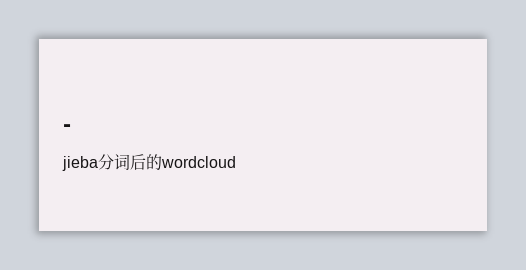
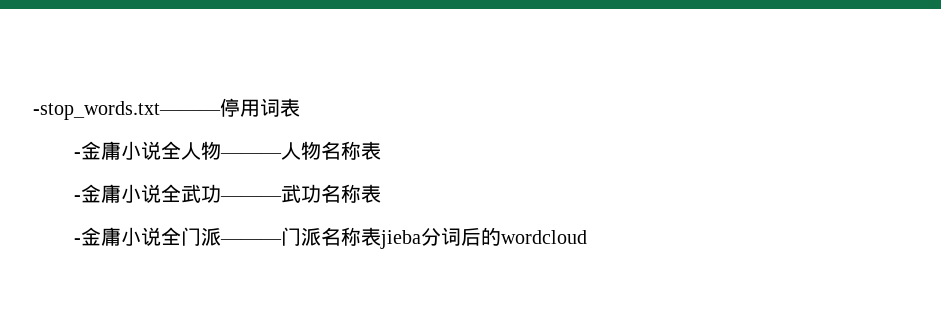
[63,124,71,133] - // -> [33,98,300,120] [73,141,381,160] [73,184,381,203] [73,227,381,246] -stop_words.txt———停用词表 // -金庸小说全人物———人物名称表 // -金庸小说全武功———武功名称表 // -金庸小说全门派———门派名称表

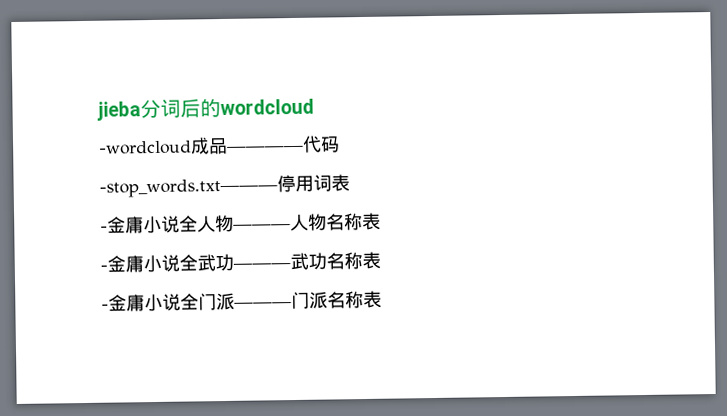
(33, 110) none -> [97,98,314,121] [99,135,340,155] jieba分词后的wordcloud // -wordcloud成品————代码 //
[379,227,587,249] jieba分词后的wordcloud -> (382, 299) none

